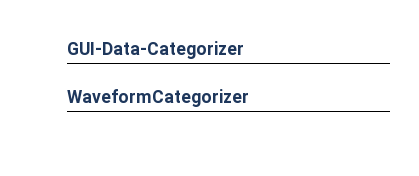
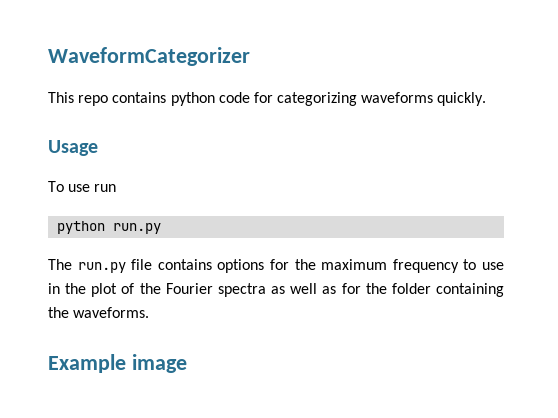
[67,41,244,59] [67,89,249,107] GUI-Data-Categorizer // WaveformCategorizer -> [48,47,250,66] [48,92,487,106] [48,140,98,156] [48,181,117,192] [57,221,162,234] [48,259,505,273] [48,283,504,297] [48,307,150,318] [48,354,187,373] WaveformCategorizer // This repo contains python code for categorizing waveforms quickly. // Usage // To use run // python run.py // The run.py file contains options for the maximum frequency to use in the plot of the Fourier spectra as well as for the folder containing the waveforms. // Example image

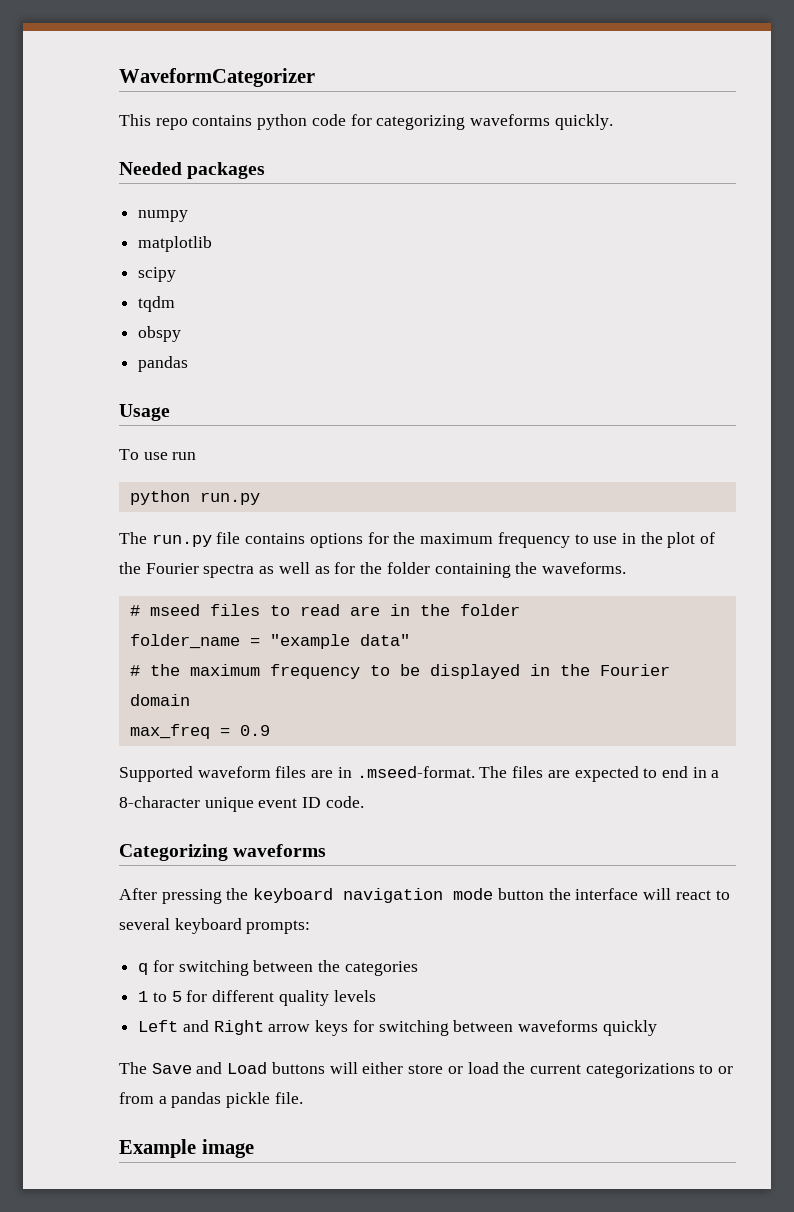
(487, 99) none -> [119,162,266,179] [138,210,189,222] [138,236,213,252] [138,267,177,282] [138,296,176,312] [138,326,182,342] [138,356,189,372] // Needed packages // numpy // matplotlib // scipy // tqdm // obspy // pandas
(150, 312) none -> [129,604,520,616] [129,634,410,649] [129,664,670,679] [129,694,190,706] [129,724,270,739] [119,766,720,782] [119,796,364,812] [119,844,327,861] [119,888,730,904] [119,918,311,934] [138,960,418,976] [138,990,376,1006] [138,1020,657,1036] [119,1062,734,1078] [119,1092,303,1108] // # mseed files to read are in the folder // folder_name = "example data" // # the maximum frequency to be displayed in the Fourier domain // max_freq = 0.9 // Supported waveform files are in .mseed-format. The files are expected to end in a 8-character unique event ID code. // Categorizing waveforms // After pressing the keyboard navigation mode button the interface will react to several keyboard prompts: // q for switching between the categories // 1 to 5 for different quality levels // Left and Right arrow keys for switching between waveforms quickly // The Save and Load buttons will either store or load the current categorizations to or from a pandas pickle file.

